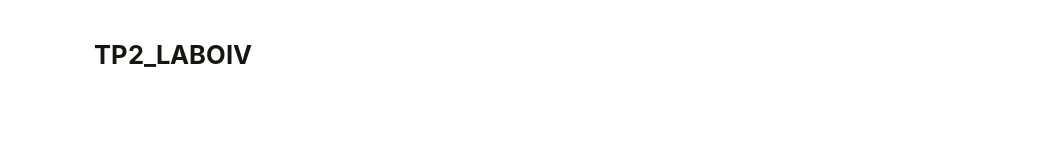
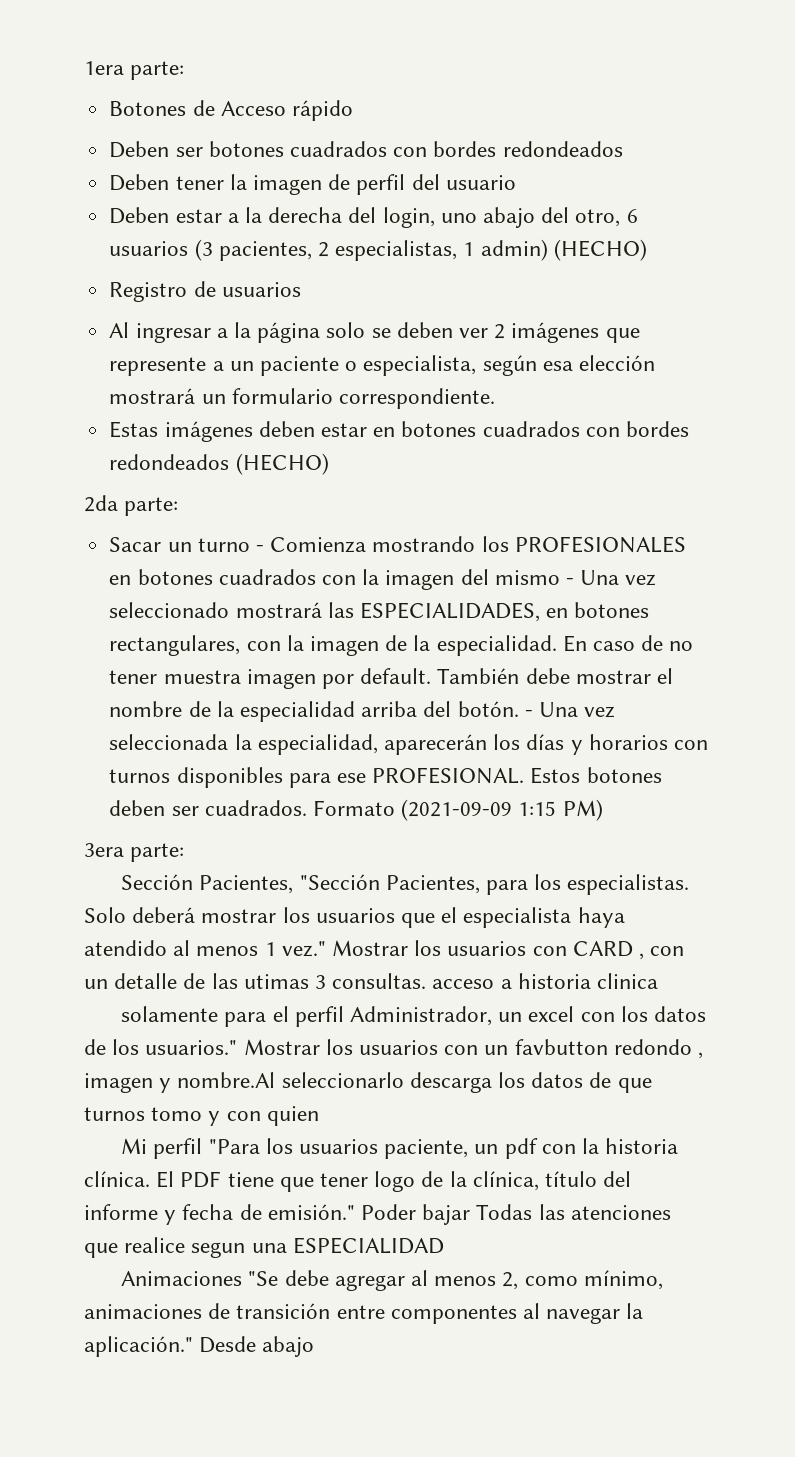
[94,45,252,67] TP2_LABOIV -> [84,61,185,80] [109,100,353,121] [109,141,623,158] [109,174,516,195] [109,207,638,228] [109,239,647,261] [109,281,301,302] [109,322,640,343] [109,355,655,376] [109,388,495,409] [109,421,689,442] [109,453,329,475] [84,495,179,516] [109,536,686,553] [109,569,657,590] [109,602,650,622] [109,635,694,656] [109,668,673,689] [109,701,616,722] [109,734,708,755] [109,767,662,788] [109,799,603,821] [84,843,185,862] [121,874,690,895] [84,907,625,928] [84,940,685,960] [84,973,659,989] [121,1006,707,1027] [84,1039,704,1059] [84,1072,652,1093] [84,1106,319,1126] [121,1138,679,1159] [84,1171,632,1192] [84,1204,671,1225] [84,1237,444,1258] [121,1270,663,1291] [84,1303,644,1324] [84,1336,315,1357] 1era parte: // Botones de Acceso rápido // Deben ser botones cuadrados con bordes redondeados // Deben tener la imagen de perfil del usuario // Deben estar a la derecha del login, uno abajo del otro, 6 usuarios (3 pacientes, 2 especialistas, 1 admin) (HECHO) // Registro de usuarios // Al ingresar a la página solo se deben ver 2 imágenes que represente a un paciente o especialista, según esa elección mostrará un formulario correspondiente. // Estas imágenes deben estar en botones cuadrados con bordes redondeados (HECHO) // 2da parte: // Sacar un turno - Comienza mostrando los PROFESIONALES en botones cuadrados con la imagen del mismo - Una vez seleccionado mostrará las ESPECIALIDADES, en botones rectangulares, con la imagen de la especialidad. En caso de no tener muestra imagen por default. También debe mostrar el nombre de la especialidad arriba del botón. - Una vez seleccionada la especialidad, aparecerán los días y horarios con turnos disponibles para ese PROFESIONAL. Estos botones deben ser cuadrados. Formato (2021-09-09 1:15 PM) // 3era parte: // Sección Pacientes, "Sección Pacientes, para los especialistas. Solo deberá mostrar los usuarios que el especialista haya atendido al menos 1 vez." Mostrar los usuarios con CARD , con un detalle de las utimas 3 consultas. acceso a historia clinica // solamente para el perfil Administrador, un excel con los datos de los usuarios." Mostrar los usuarios con un favbutton redondo , imagen y nombre.Al seleccionarlo descarga los datos de que turnos tomo y con quien // Mi perfil "Para los usuarios paciente, un pdf con la historia clínica. El PDF tiene que tener logo de la clínica, título del informe y fecha de emisión." Poder bajar Todas las atenciones que realice segun una ESPECIALIDAD // Animaciones "Se debe agregar al menos 2, como mínimo, animaciones de transición entre componentes al navegar la aplicación." Desde abajo

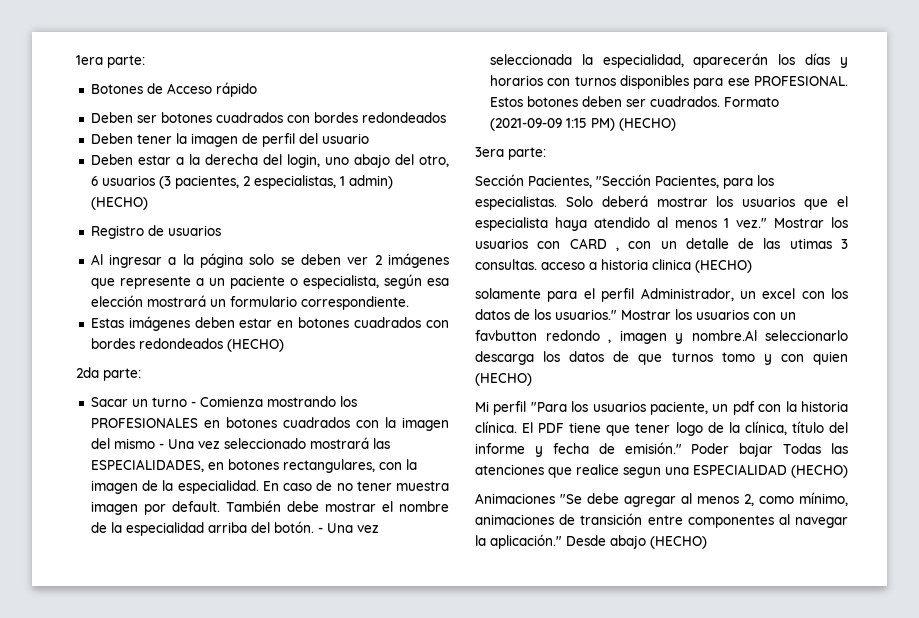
(603, 810) none -> [618,118,676,131] (HECHO)
(659, 981) none -> [695,260,752,273] (HECHO)
(319, 1116) none -> [475,373,532,386] (HECHO)
(444, 1245) none -> [791,465,848,478] (HECHO)
(315, 1346) none -> [650,536,707,549] (HECHO)

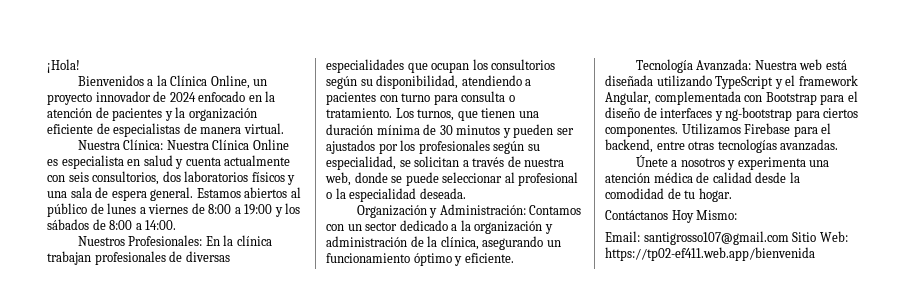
[76,55,145,68] [90,82,257,97] [90,112,446,123] [90,133,369,147] [90,154,449,168] [90,175,393,189] [90,197,148,210] [90,225,221,239] [90,253,449,268] [90,274,450,289] [90,295,409,310] [90,316,449,331] [90,338,284,352] [76,367,141,381] [90,396,357,407] [90,417,449,431] [90,437,390,449] [90,459,417,473] [90,480,449,494] [90,500,449,515] [90,521,379,536] [489,53,848,68] [489,75,848,89] [489,96,779,107] [489,118,676,131] [475,147,546,160] [475,174,774,189] [475,195,848,210] [475,217,848,231] [475,238,848,251] [475,259,752,273] [475,288,848,302] [475,309,796,320] [475,330,848,344] [475,351,848,365] [475,373,532,386] [475,401,848,415] [475,421,848,436] [475,442,848,457] [475,464,848,478] [475,492,848,507] [475,513,848,528] [475,534,707,549] 1era parte: // Botones de Acceso rápido // Deben ser botones cuadrados con bordes redondeados // Deben tener la imagen de perfil del usuario // Deben estar a la derecha del login, uno abajo del otro, 6 usuarios (3 pacientes, 2 especialistas, 1 admin) (HECHO) // Registro de usuarios // Al ingresar a la página solo se deben ver 2 imágenes que represente a un paciente o especialista, según esa elección mostrará un formulario correspondiente. // Estas imágenes deben estar en botones cuadrados con bordes redondeados (HECHO) // 2da parte: // Sacar un turno - Comienza mostrando los PROFESIONALES en botones cuadrados con la imagen del mismo - Una vez seleccionado mostrará las ESPECIALIDADES, en botones rectangulares, con la imagen de la especialidad. En caso de no tener muestra imagen por default. También debe mostrar el nombre de la especialidad arriba del botón. - Una vez seleccionada la especialidad, aparecerán los días y horarios con turnos disponibles para ese PROFESIONAL. Estos botones deben ser cuadrados. Formato (2021-09-09 1:15 PM) (HECHO) // 3era parte: // Sección Pacientes, "Sección Pacientes, para los especialistas. Solo deberá mostrar los usuarios que el especialista haya atendido al menos 1 vez." Mostrar los usuarios con CARD , con un detalle de las utimas 3 consultas. acceso a historia clinica (HECHO) // solamente para el perfil Administrador, un excel con los datos de los usuarios." Mostrar los usuarios con un favbutton redondo , imagen y nombre.Al seleccionarlo descarga los datos de que turnos tomo y con quien (HECHO) // Mi perfil "Para los usuarios paciente, un pdf con la historia clínica. El PDF tiene que tener logo de la clínica, título del informe y fecha de emisión." Poder bajar Todas las atenciones que realice segun una ESPECIALIDAD (HECHO) // Animaciones "Se debe agregar al menos 2, como mínimo, animaciones de transición entre componentes al navegar la aplicación." Desde abajo (HECHO) -> [47,59,80,73] [77,75,268,89] [47,91,276,105] [47,107,257,121] [47,123,284,137] [77,139,289,150] [47,155,291,169] [47,171,296,185] [47,187,301,201] [47,203,301,217] [47,219,177,230] [77,235,272,246] [47,251,230,265] [326,59,556,73] [326,75,532,89] [326,91,515,105] [326,108,539,121] [326,124,574,138] [326,140,540,154] [326,156,565,170] [325,172,579,186] [326,188,466,202] [356,204,582,218] [326,220,553,234] [326,236,561,250] [326,253,514,266] [635,59,847,73] [605,75,858,89] [605,91,858,105] [605,107,859,121] [605,123,832,137] [605,139,839,153] [635,155,830,170] [605,172,800,183] [605,188,732,202] [605,210,738,223] [605,231,848,245] [605,247,815,261] ¡Hola! // Bienvenidos a la Clínica Online, un proyecto innovador de 2024 enfocado en la atención de pacientes y la organización eficiente de especialistas de manera virtual. // Nuestra Clínica: Nuestra Clínica Online es especialista en salud y cuenta actualmente con seis consultorios, dos laboratorios físicos y una sala de espera general. Estamos abiertos al público de lunes a viernes de 8:00 a 19:00 y los sábados de 8:00 a 14:00. // Nuestros Profesionales: En la clínica trabajan profesionales de diversas especialidades que ocupan los consultorios según su disponibilidad, atendiendo a pacientes con turno para consulta o tratamiento. Los turnos, que tienen una duración mínima de 30 minutos y pueden ser ajustados por los profesionales según su especialidad, se solicitan a través de nuestra web, donde se puede seleccionar al profesional o la especialidad deseada. // Organización y Administración: Contamos con un sector dedicado a la organización y administración de la clínica, asegurando un funcionamiento óptimo y eficiente. // Tecnología Avanzada: Nuestra web está diseñada utilizando TypeScript y el framework Angular, complementada con Bootstrap para el diseño de interfaces y ng-bootstrap para ciertos componentes. Utilizamos Firebase para el backend, entre otras tecnologías avanzadas. // Únete a nosotros y experimenta una atención médica de calidad desde la comodidad de tu hogar. // Contáctanos Hoy Mismo: // Email: santigrosso107@gmail.com Sitio Web: https://tp02-ef411.web.app/bienvenida

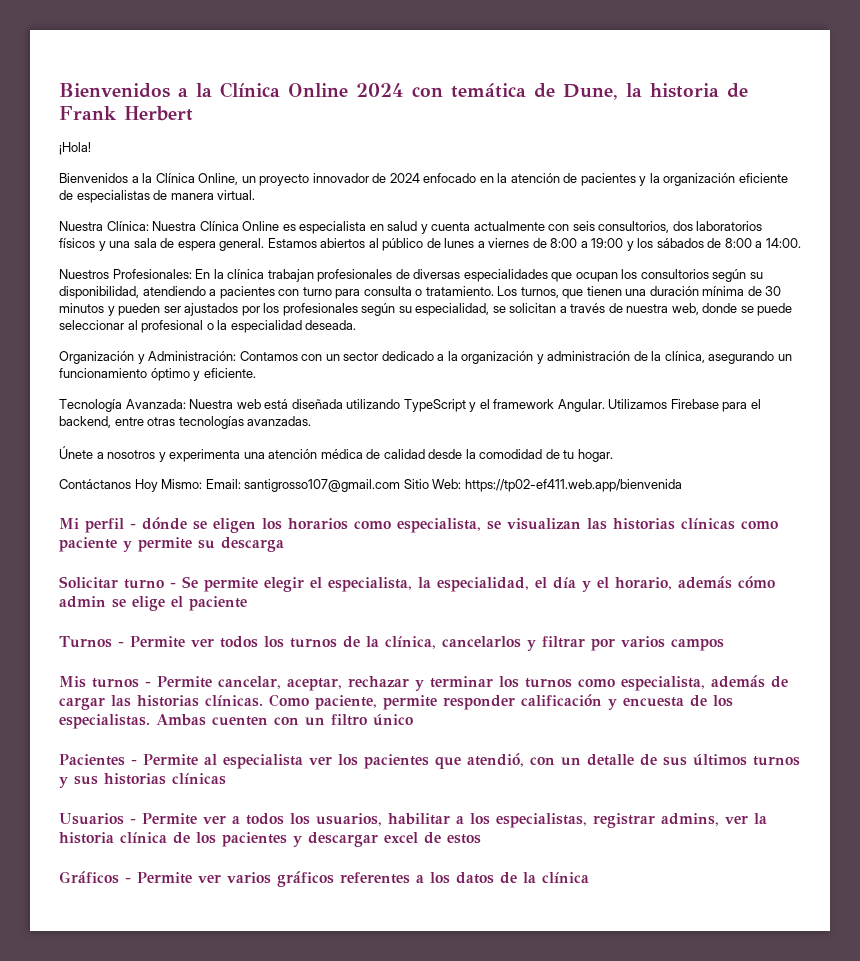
(47, 66) none -> [59,82,748,100] [59,106,193,121] Bienvenidos a la Clínica Online 2024 con temática de Dune, la historia de Frank Herbert //
[605,91,858,105] [605,107,859,121] [605,125,678,137] Angular, complementada con Bootstrap para el diseño de interfaces y ng-bootstrap para ciertos componentes. -> [557,399,605,412] Angular.
(738, 215) // -> (203, 484) none
(815, 254) none -> [59,517,778,533] [59,537,284,552] [59,576,775,592] [59,596,247,611] [59,636,724,651] [59,675,788,691] [59,694,733,710] [59,714,413,729] [59,753,800,769] [59,773,226,788] [59,813,767,828] [59,832,481,847] [59,871,589,887] // Mi perfil - dónde se eligen los horarios como especialista, se visualizan las historias clínicas como paciente y permite su descarga // Solicitar turno - Se permite elegir el especialista, la especialidad, el día y el horario, además cómo admin se elige el paciente // Turnos - Permite ver todos los turnos de la clínica, cancelarlos y filtrar por varios campos // Mis turnos - Permite cancelar, aceptar, rechazar y terminar los turnos como especialista, además de cargar las historias clínicas. Como paciente, permite responder calificación y encuesta de los especialistas. Ambas cuenten con un filtro único // Pacientes - Permite al especialista ver los pacientes que atendió, con un detalle de sus últimos turnos y sus historias clínicas // Usuarios - Permite ver a todos los usuarios, habilitar a los especialistas, registrar admins, ver la historia clínica de los pacientes y descargar excel de estos // Gráficos - Permite ver varios gráficos referentes a los datos de la clínica

